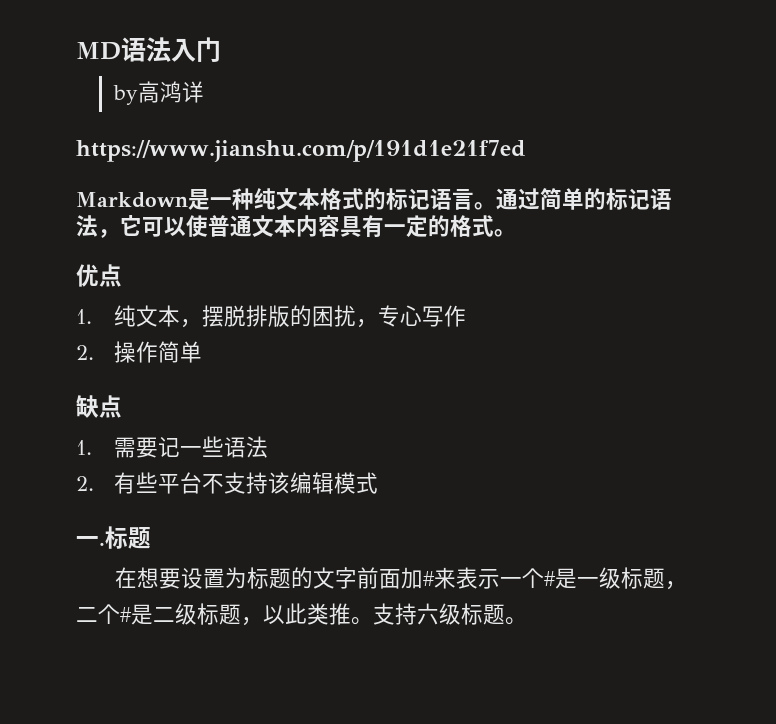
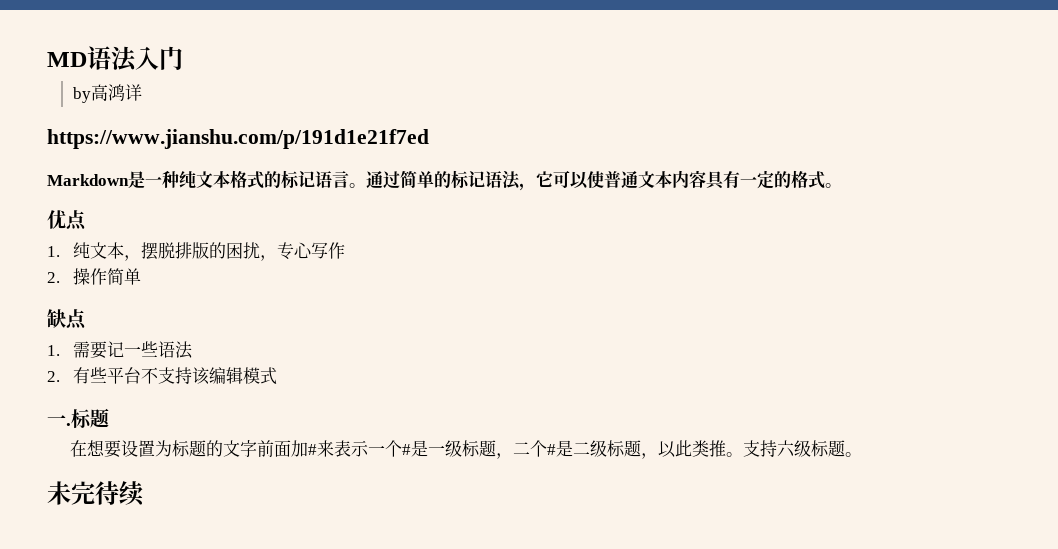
(527, 621) none -> [47,481,144,506] // 未完待续

